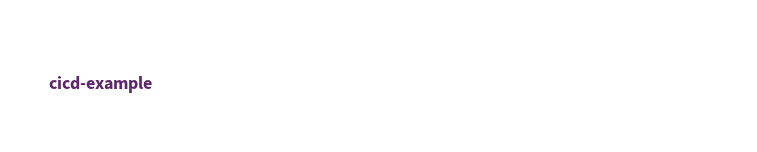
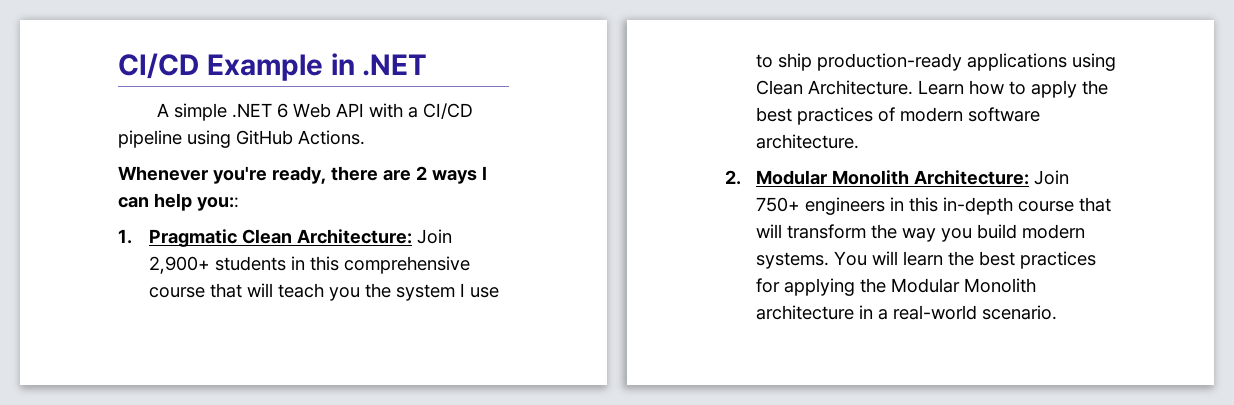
[49,76,152,93] cicd-example -> [118,53,428,81] [157,103,474,121] [118,130,365,148] [118,166,487,184] [118,193,239,211] [118,229,452,247] [148,256,470,274] [148,283,499,301] [755,53,1116,71] [755,80,1108,98] [755,107,1040,125] [755,134,859,149] [725,170,1069,185] [755,197,1111,215] [755,224,1085,242] [755,251,1096,269] [755,278,1036,296] [755,305,1057,320] CI/CD Example in .NET // A simple .NET 6 Web API with a CI/CD pipeline using GitHub Actions. // Whenever you're ready, there are 2 ways I can help you:: // 1. Pragmatic Clean Architecture: Join 2,900+ students in this comprehensive course that will teach you the system I use to ship production-ready applications using Clean Architecture. Learn how to apply the best practices of modern software architecture. // 2. Modular Monolith Architecture: Join 750+ engineers in this in-depth course that will transform the way you build modern systems. You will learn the best practices for applying the Modular Monolith architecture in a real-world scenario.

